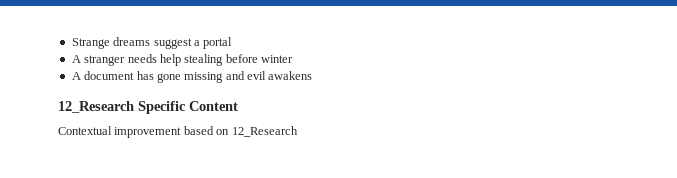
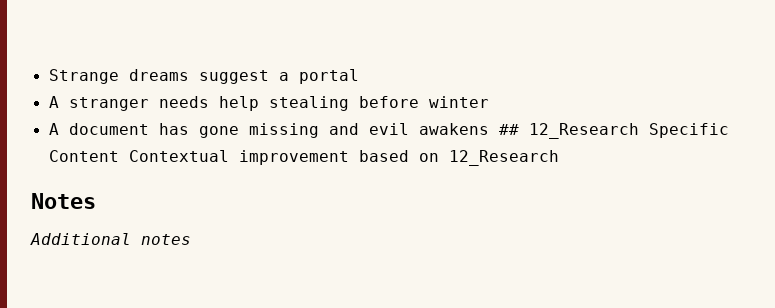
(313, 75) // -> [498,124,519,135] ##
(238, 106) // -> (119, 156) none
(298, 131) none -> [31,193,96,209] [30,233,191,245] // Notes // Additional notes

